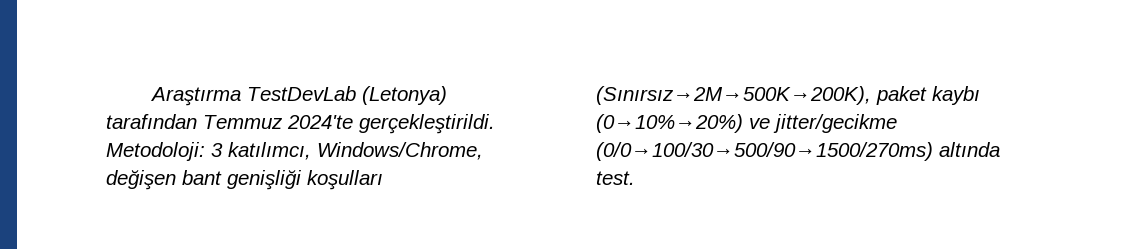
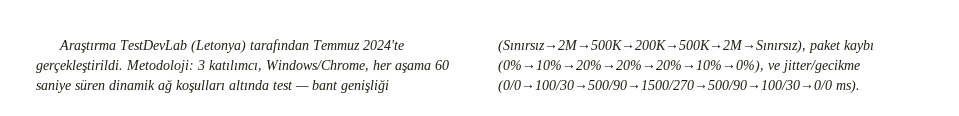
[106,170,383,190] [596,86,871,105] değişen bant genişliği koşulları (Sınırsız→2M→500K→200K), -> [373,60,449,73] [36,79,389,93] [498,40,806,53] her aşama 60 saniye süren dinamik ağ koşulları altında test — bant genişliği (Sınırsız→2M→500K→200K→500K→2M→Sınırsız),
[596,114,743,133] (0→10%→20%) -> [498,60,764,73] (0%→10%→20%→20%→20%→10%→0%),
[596,142,1000,161] [596,171,635,185] (0/0→100/30→500/90→1500/270ms) altında test. -> [498,80,860,93] (0/0→100/30→500/90→1500/270→500/90→100/30→0/0 ms).

